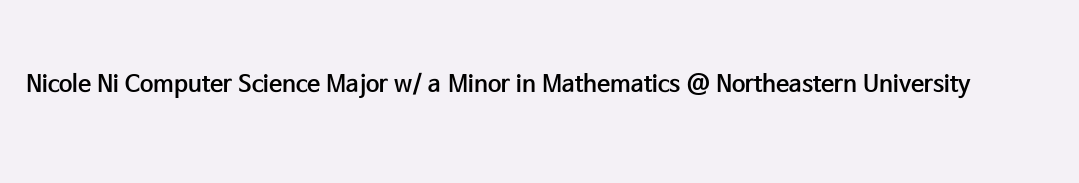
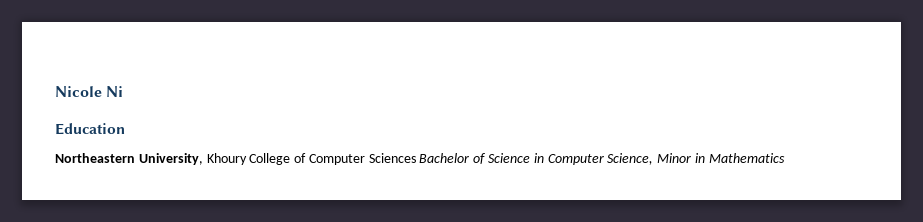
[125,72,971,99] Computer Science Major w/ a Minor in Mathematics @ Northeastern University -> [55,123,125,135] [55,153,785,165] // Education // Northeastern University, Khoury College of Computer Sciences Bachelor of Science in Computer Science, Minor in Mathematics

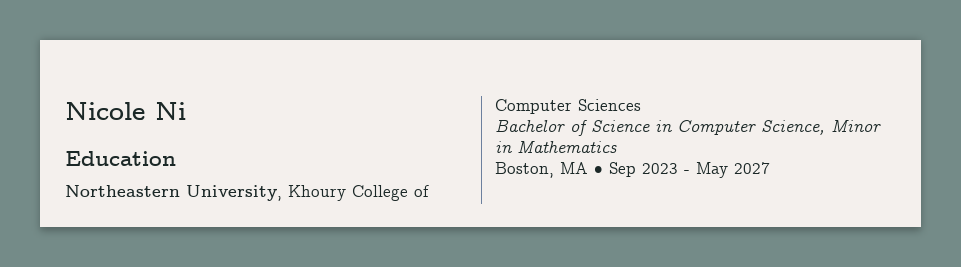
(416, 158) none -> (641, 105) //
(785, 158) none -> [495,162,770,178] // Boston, MA • Sep 2023 - May 2027

